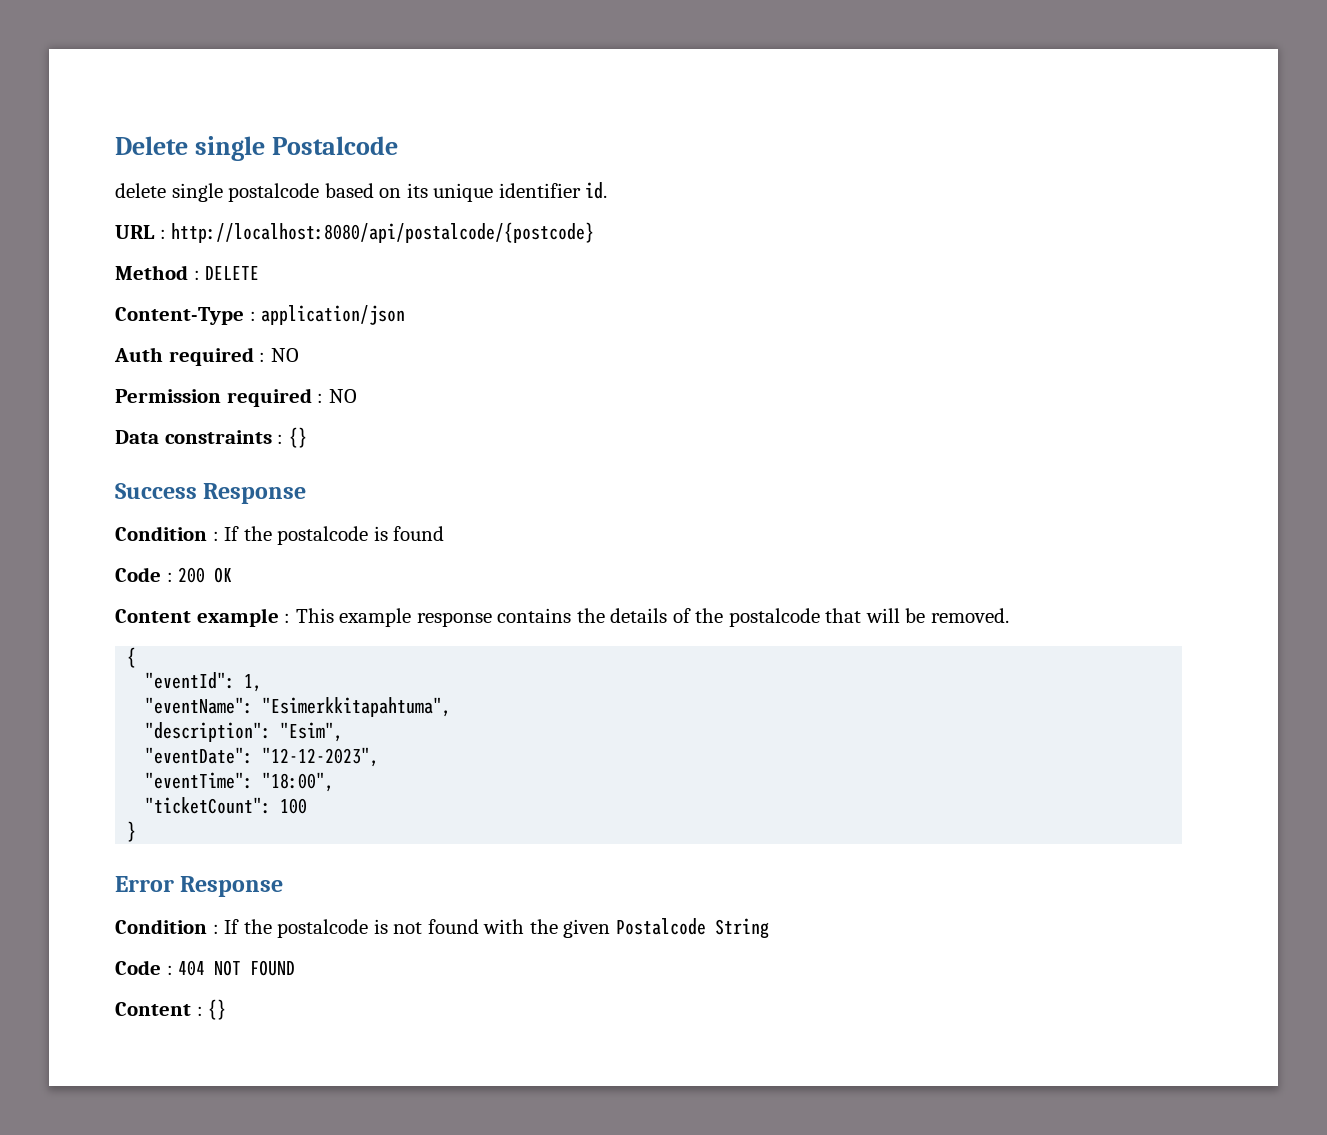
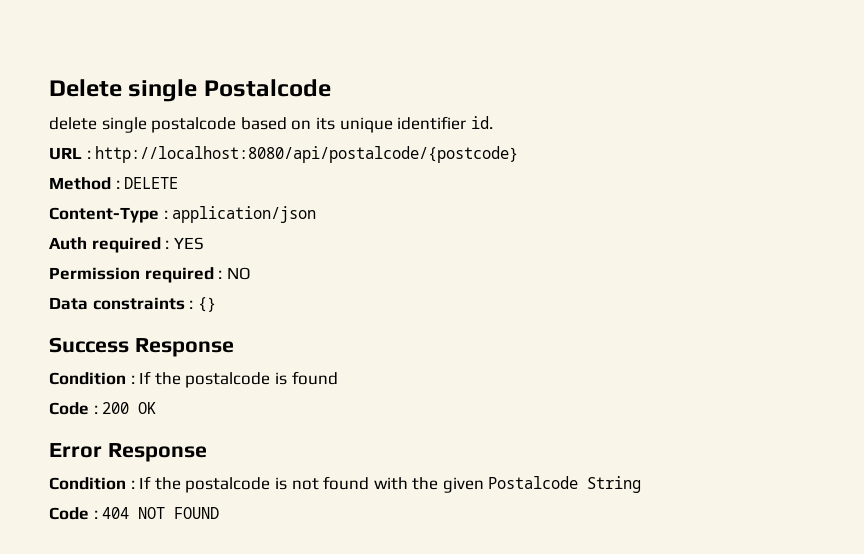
[270,348,299,362] NO -> [173,237,204,250] YES
[115,608,1010,627] [127,647,137,668] [145,672,263,692] [145,697,452,717] [145,722,344,742] [145,747,380,767] [145,772,335,792] [145,797,308,814] [127,821,137,842] // Content example : This example response contains the details of the postalcode that will be removed. // { // "eventId": 1, // "eventName": "Esimerkkitapahtuma", // "description": "Esim", // "eventDate": "12-12-2023", // "eventTime": "18:00", // "ticketCount": 100 // } -> (157, 408) none
[115,999,227,1020] // Content : {} -> (220, 513) none

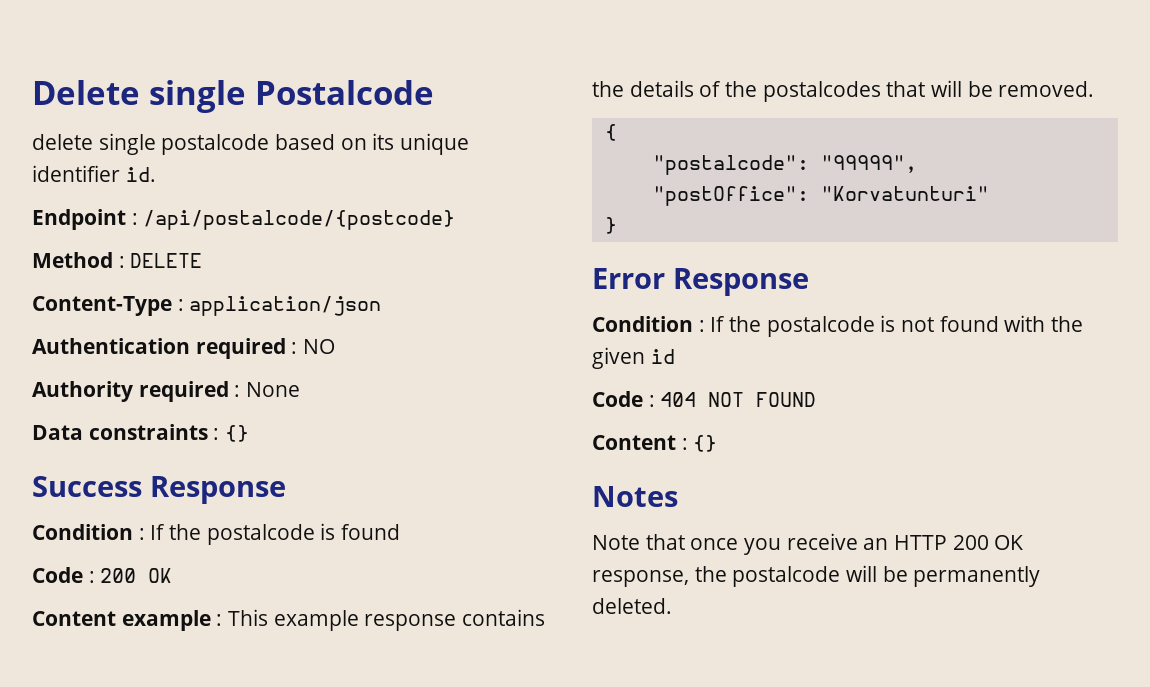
[49,146,519,163] URL : http://localhost:8080/api/postalcode/{postcode} -> [32,209,456,230] Endpoint : /api/postalcode/{postcode}
[49,237,204,253] [49,267,140,280] Auth required : YES // Permission -> [32,338,190,354] Authentication
(251, 273) none -> [32,381,301,402] // Authority required : None
(157, 408) none -> [32,609,546,631] [592,80,1095,102] [604,124,617,141] [652,155,917,175] [652,186,989,206] [604,217,617,234] // Content example : This example response contains the details of the postalcodes that will be removed. // { // "postalcode": "99999", // "postOffice": "Korvatunturi" // }
[488,476,642,493] Postalcode String -> [650,349,675,364] id
(220, 513) none -> [592,435,718,452] [592,486,678,507] [592,533,1024,555] [592,565,1041,587] [592,598,672,614] // Content : {} // Notes // Note that once you receive an HTTP 200 OK response, the postalcode will be permanently deleted.

